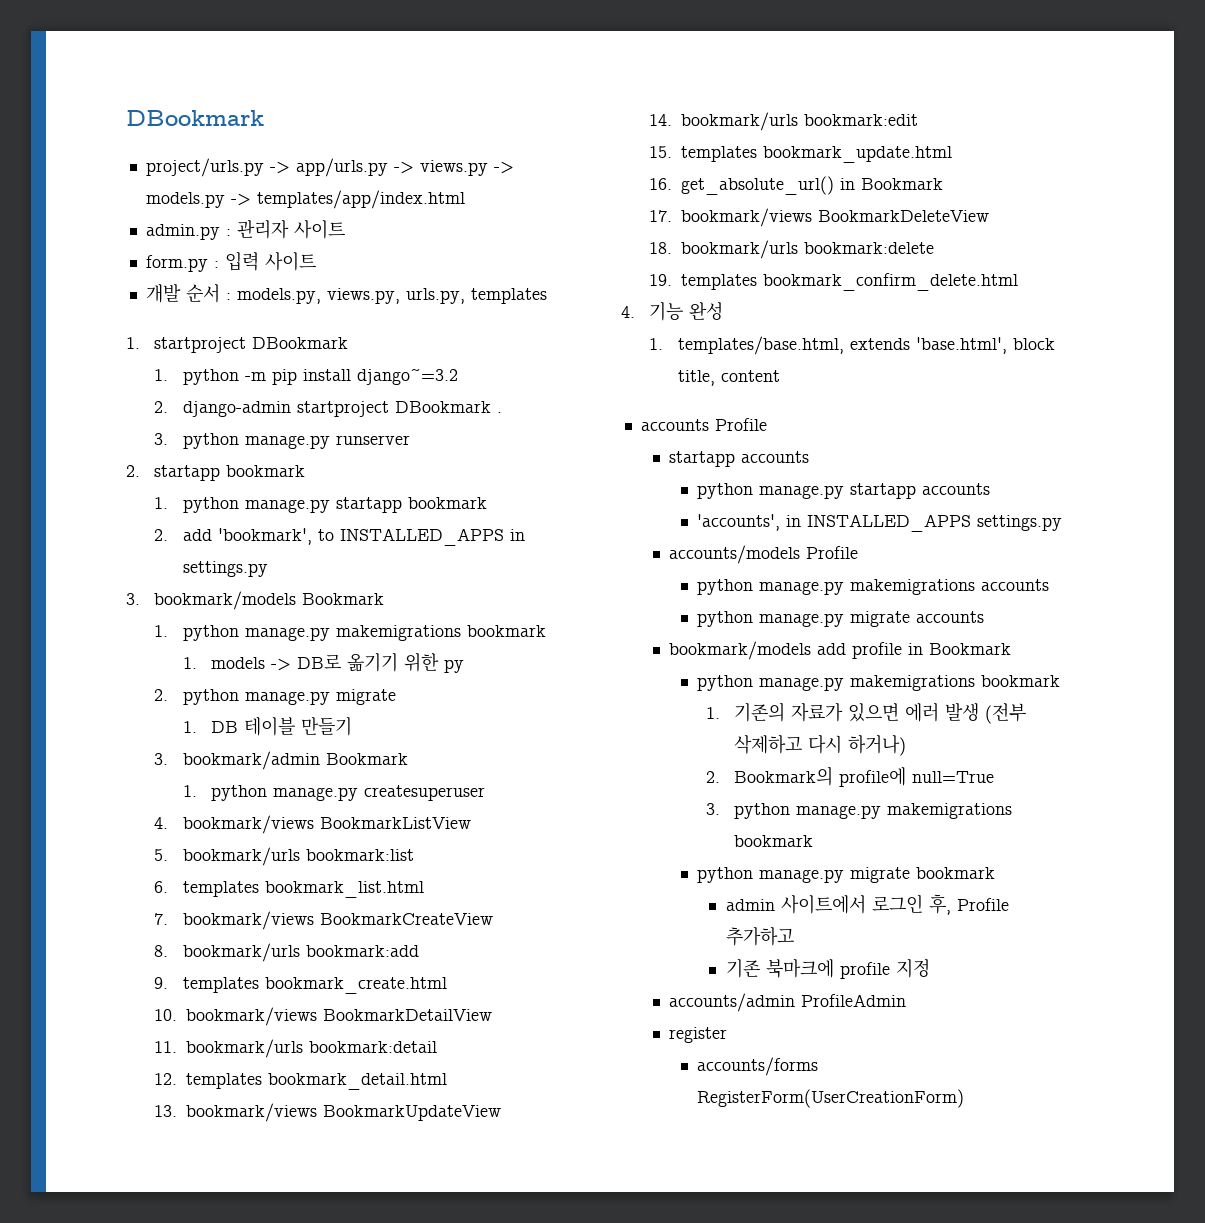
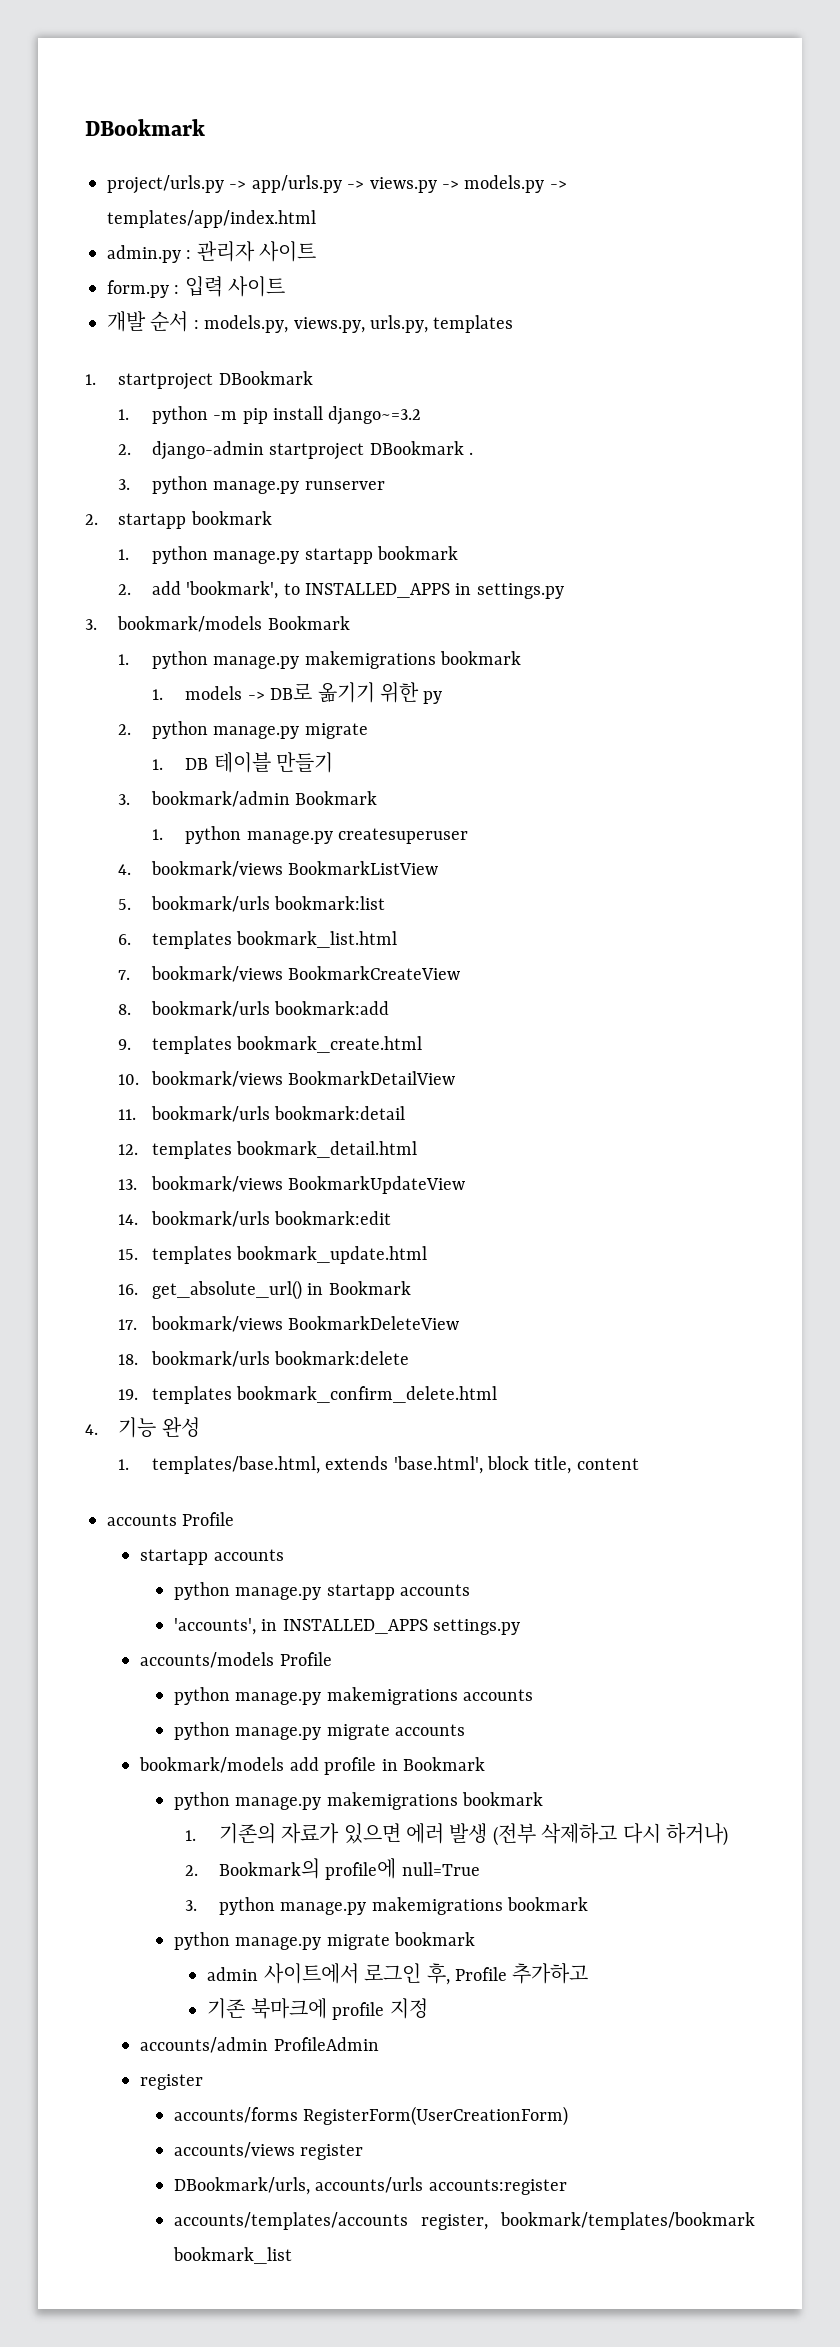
(965, 1098) none -> [173,2142,364,2160] [173,2177,567,2195] [173,2212,755,2230] [172,2247,292,2264] // accounts/views register // DBookmark/urls, accounts/urls accounts:register // accounts/templates/accounts register, bookmark/templates/bookmark bookmark_list

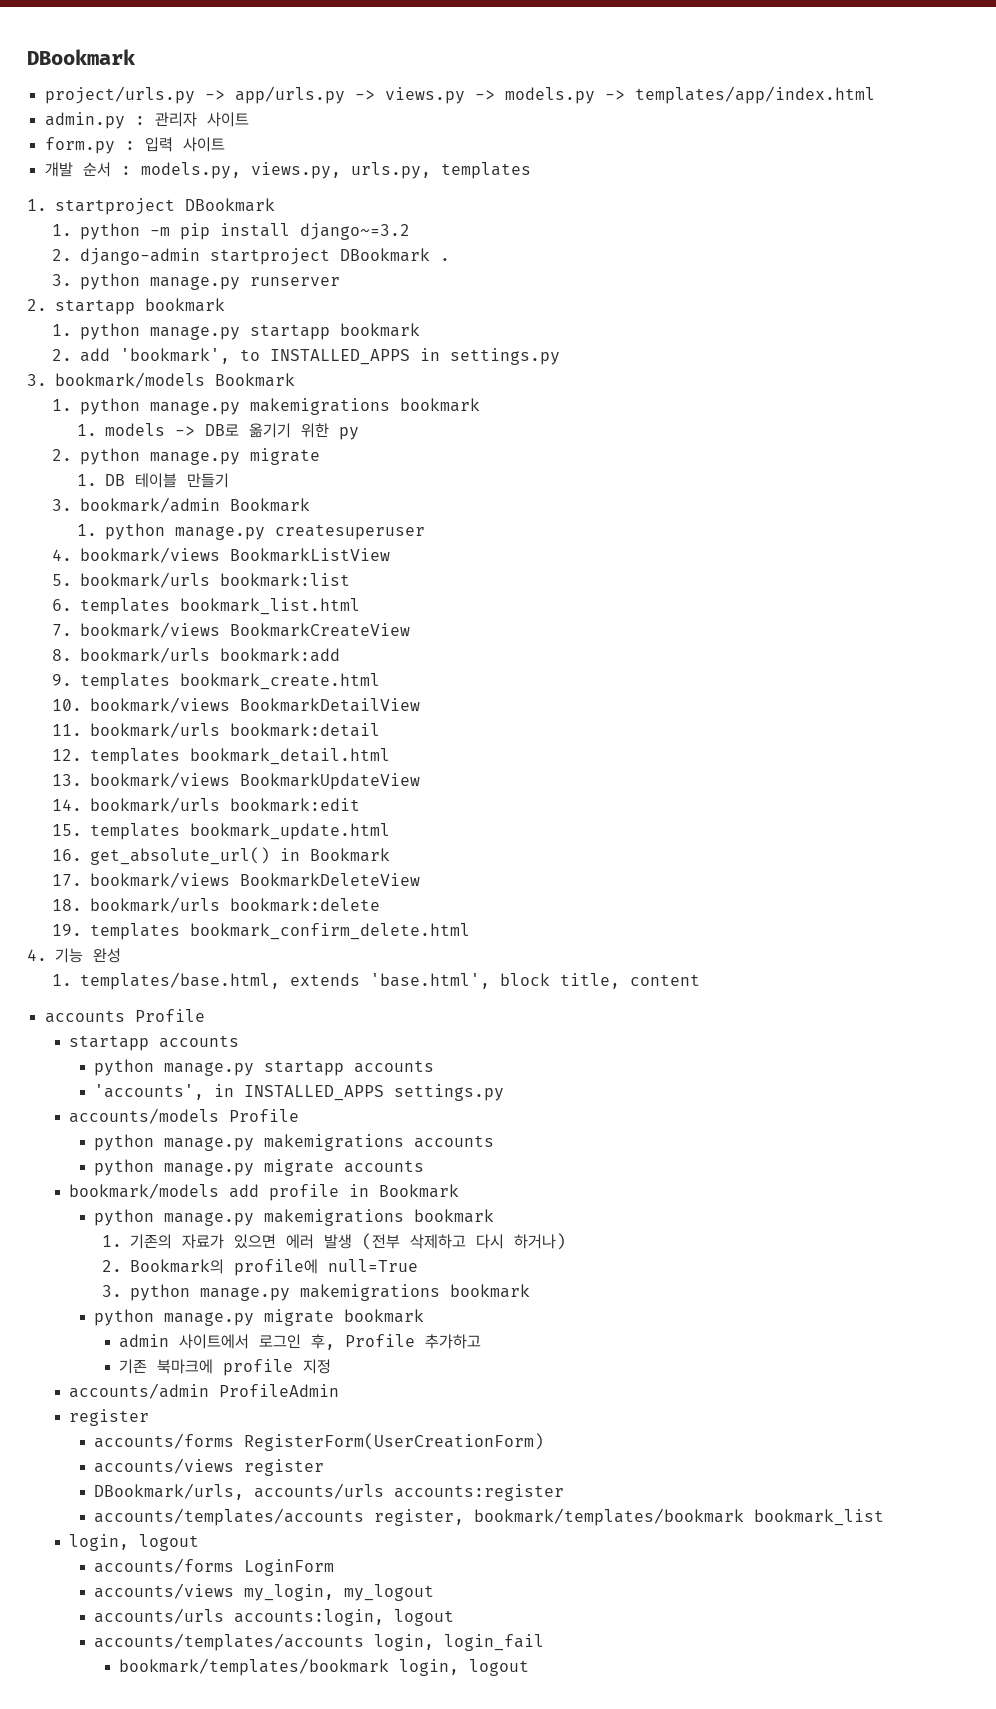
(292, 2255) none -> [69,1534,200,1551] [94,1558,335,1576] [94,1583,435,1601] [94,1608,455,1626] [94,1633,545,1651] [119,1658,530,1676] // login, logout // accounts/forms LoginForm // accounts/views my_login, my_logout // accounts/urls accounts:login, logout // accounts/templates/accounts login, login_fail // bookmark/templates/bookmark login, logout

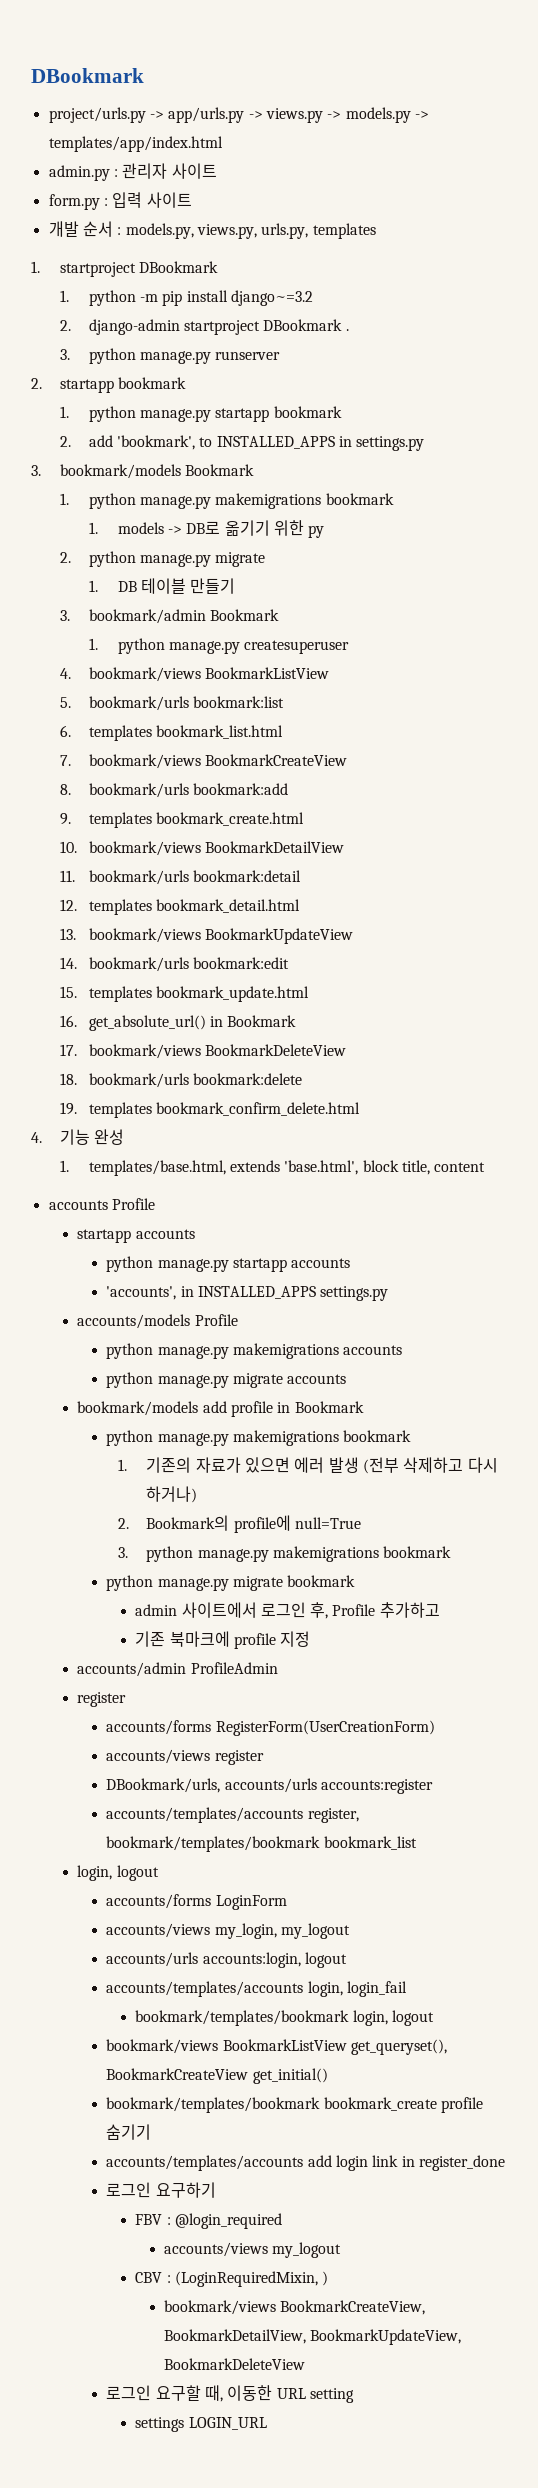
(530, 1667) none -> [106,2039,447,2055] [106,2068,328,2084] [106,2097,483,2113] [106,2124,152,2140] [106,2155,505,2171] [106,2182,216,2198] [135,2213,282,2229] [164,2242,342,2258] [135,2271,329,2287] [164,2300,426,2315] [164,2329,462,2345] [164,2358,306,2370] [106,2385,354,2403] [135,2417,267,2432] // bookmark/views BookmarkListView get_queryset(), BookmarkCreateView get_initial() // bookmark/templates/bookmark bookmark_create profile 숨기기 // accounts/templates/accounts add login link in register_done // 로그인 요구하기 // FBV : @login_required // accounts/views my_logout // CBV : (LoginRequiredMixin, ) // bookmark/views BookmarkCreateView, BookmarkDetailView, BookmarkUpdateView, BookmarkDeleteView // 로그인 요구할 때, 이동한 URL setting // settings LOGIN_URL

